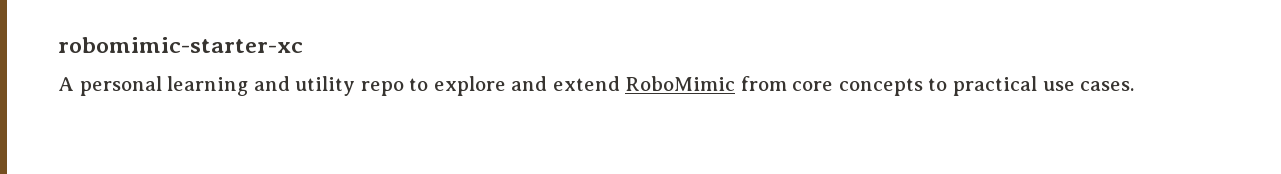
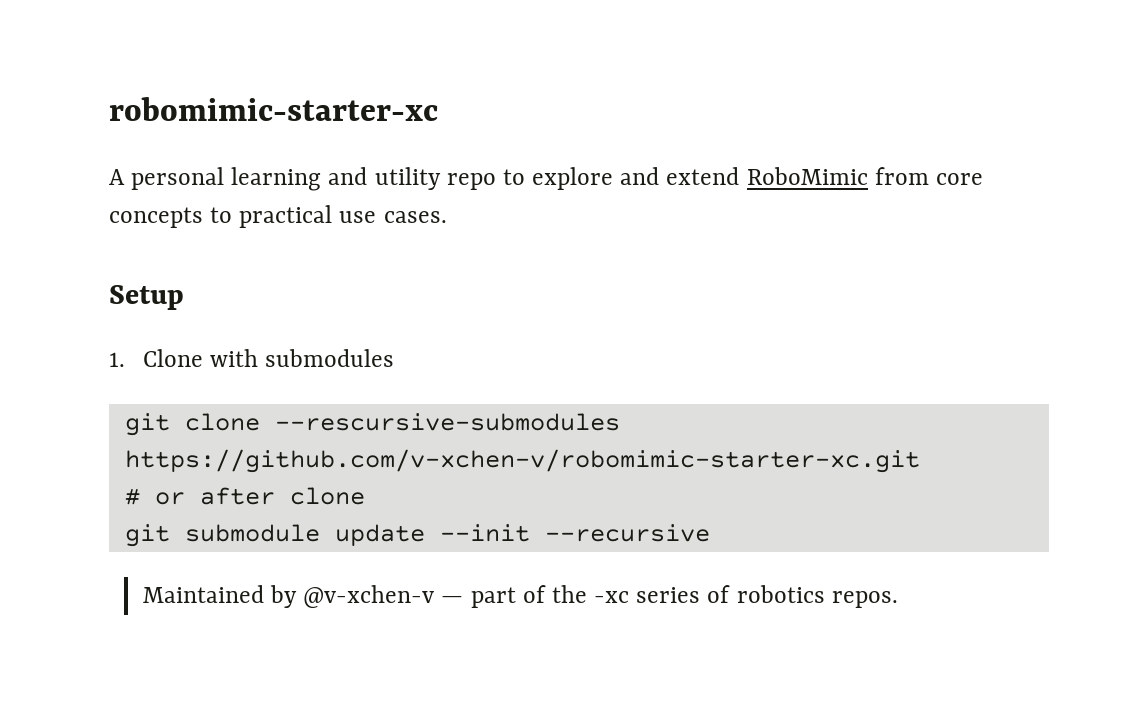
(1135, 86) none -> [109,285,184,310] [109,349,395,367] [124,413,620,436] [124,449,920,473] [124,487,365,505] [124,524,710,547] [142,585,898,608] // Setup // 1. Clone with submodules // git clone --rescursive-submodules https://github.com/v-xchen-v/robomimic-starter-xc.git // # or after clone // git submodule update --init --recursive // Maintained by @v-xchen-v — part of the -xc series of robotics repos.

